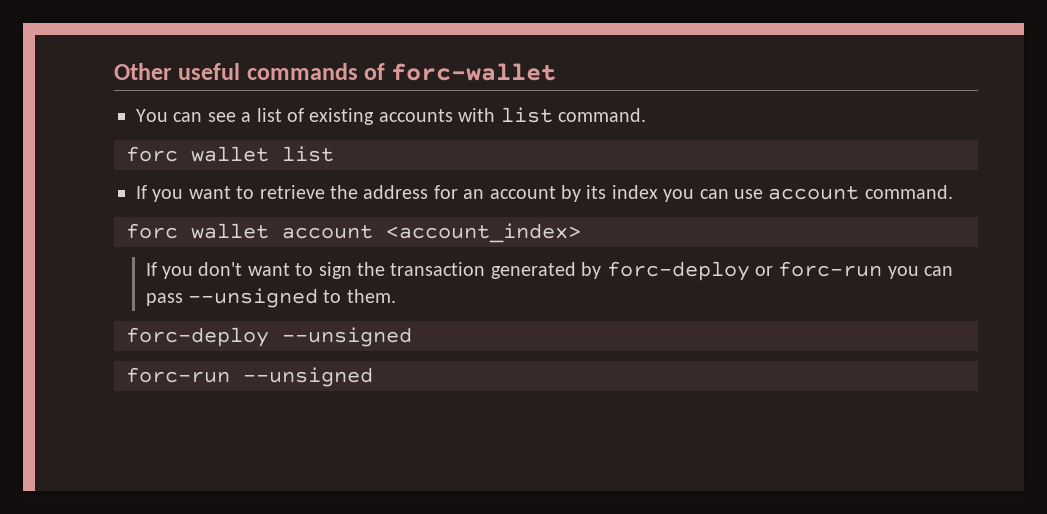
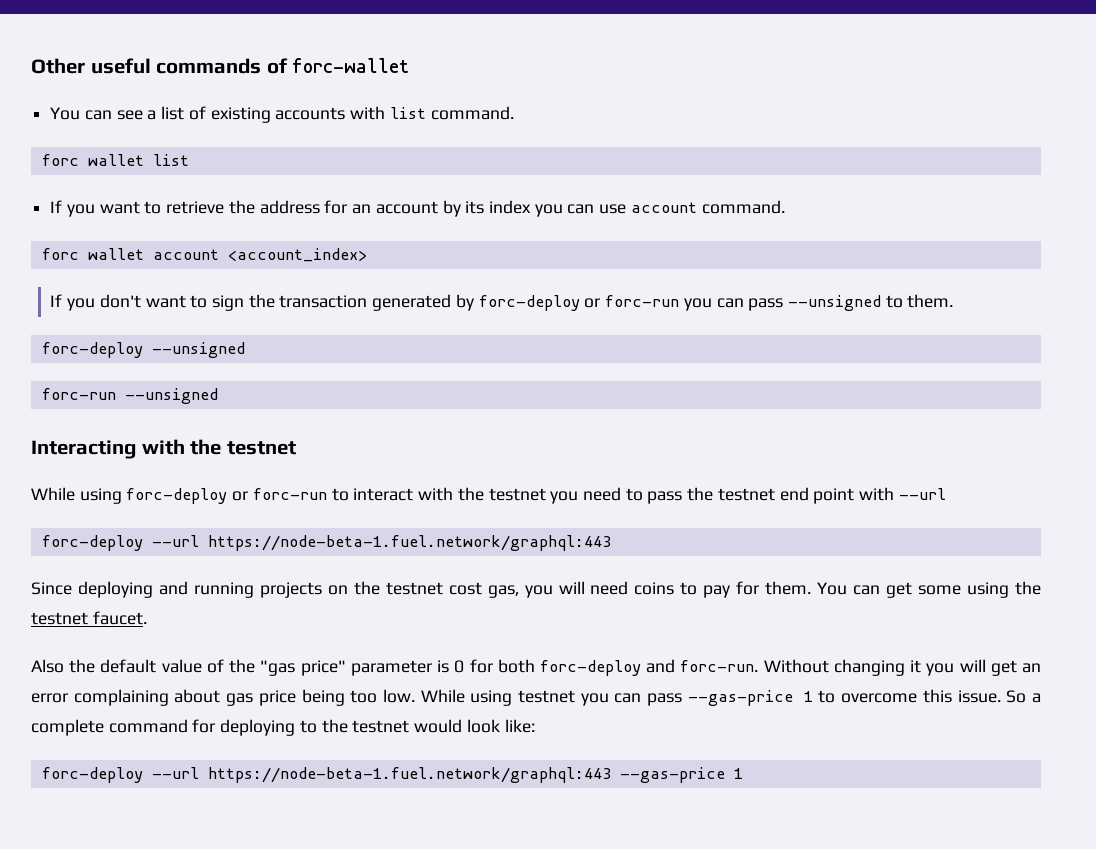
(373, 377) none -> [31,439,296,459] [31,487,946,504] [41,535,611,551] [31,581,1042,598] [31,611,147,625] [31,659,1042,676] [31,689,1041,706] [31,719,535,736] [41,767,743,783] // Interacting with the testnet // While using forc-deploy or forc-run to interact with the testnet you need to pass the testnet end point with --url // forc-deploy --url https://node-beta-1.fuel.network/graphql:443 // Since deploying and running projects on the testnet cost gas, you will need coins to pay for them. You can get some using the testnet faucet. // Also the default value of the "gas price" parameter is 0 for both forc-deploy and forc-run. Without changing it you will get an error complaining about gas price being too low. While using testnet you can pass --gas-price 1 to overcome this issue. So a complete command for deploying to the testnet would look like: // forc-deploy --url https://node-beta-1.fuel.network/graphql:443 --gas-price 1

